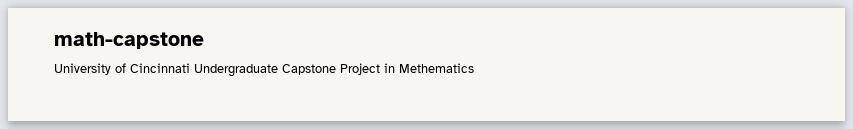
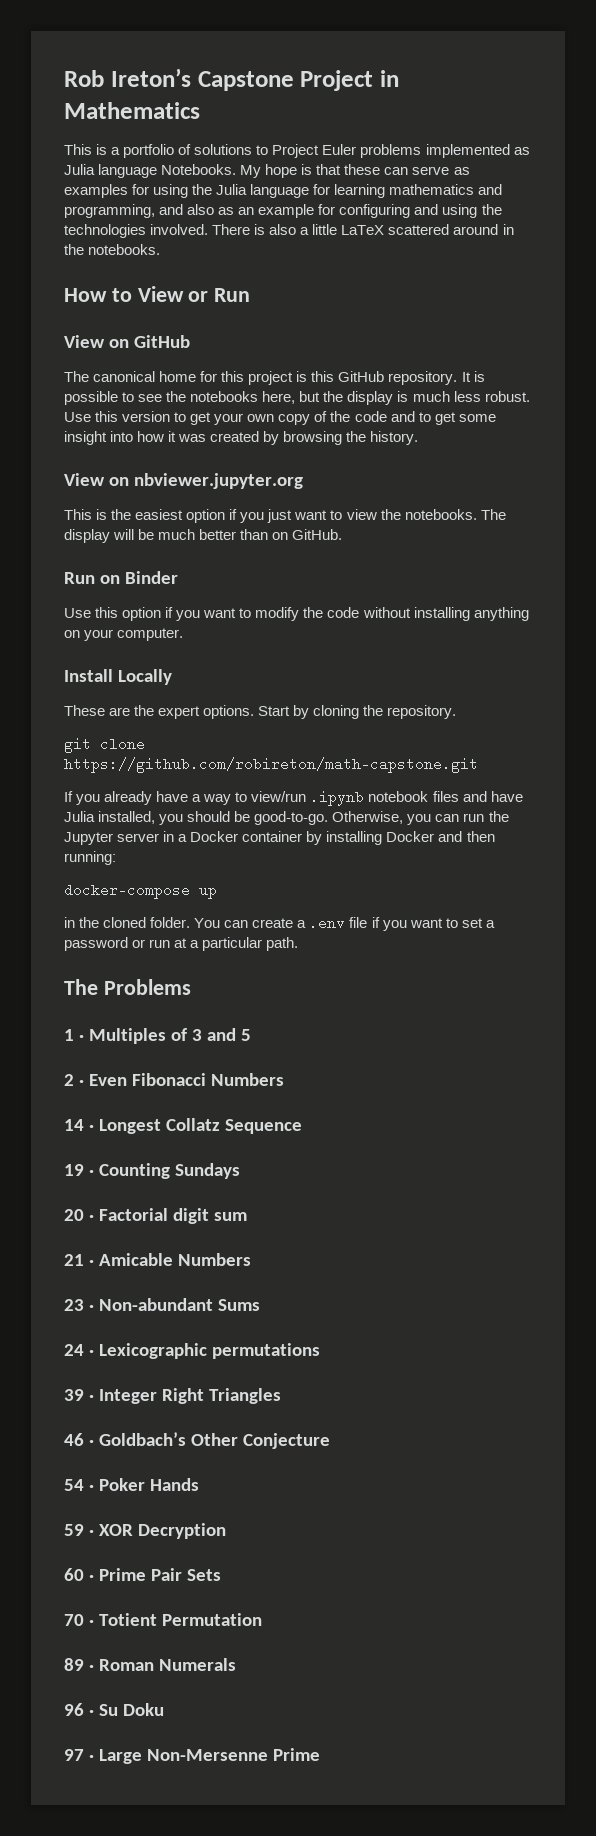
[54,32,204,49] [54,63,474,77] math-capstone // University of Cincinnati Undergraduate Capstone Project in Methematics -> [64,68,399,91] [64,102,200,119] [64,144,530,158] [64,164,470,178] [64,184,503,198] [64,204,502,218] [64,224,514,238] [64,244,161,255] [64,286,251,302] [64,335,190,348] [64,371,485,385] [64,391,530,405] [64,411,496,425] [64,431,419,445] [64,473,303,489] [64,509,506,523] [64,529,343,543] [64,571,178,584] [64,607,529,621] [64,628,184,641] [64,669,172,685] [64,705,457,719] [64,737,145,753] [64,757,478,773] [64,790,523,806] [64,811,509,825] [64,831,495,845] [64,851,116,865] [64,883,217,899] [64,916,495,931] [64,937,299,951] [64,979,191,995] [64,1028,251,1044] [64,1073,284,1086] [64,1118,302,1134] [64,1163,240,1179] [64,1208,247,1224] [64,1253,251,1266] [64,1298,260,1311] [64,1343,320,1359] [64,1388,281,1404] [64,1432,330,1449] [64,1478,199,1491] [64,1523,226,1539] [64,1568,221,1581] [64,1613,262,1626] [64,1658,236,1671] [64,1703,164,1716] [64,1748,320,1764] Rob Ireton’s Capstone Project in Mathematics // This is a portfolio of solutions to Project Euler problems implemented as Julia language Notebooks. My hope is that these can serve as examples for using the Julia language for learning mathematics and programming, and also as an example for configuring and using the technologies involved. There is also a little LaTeX scattered around in the notebooks. // How to View or Run // View on GitHub // The canonical home for this project is this GitHub repository. It is possible to see the notebooks here, but the display is much less robust. Use this version to get your own copy of the code and to get some insight into how it was created by browsing the history. // View on nbviewer.jupyter.org // This is the easiest option if you just want to view the notebooks. The display will be much better than on GitHub. // Run on Binder // Use this option if you want to modify the code without installing anything on your computer. // Install Locally // These are the expert options. Start by cloning the repository. // git clone https://github.com/robireton/math-capstone.git // If you already have a way to view/run .ipynb notebook files and have Julia installed, you should be good-to-go. Otherwise, you can run the Jupyter server in a Docker container by installing Docker and then running: // docker-compose up // in the cloned folder. You can create a .env file if you want to set a password or run at a particular path. // The Problems // 1 · Multiples of 3 and 5 // 2 · Even Fibonacci Numbers // 14 · Longest Collatz Sequence // 19 · Counting Sundays // 20 · Factorial digit sum // 21 · Amicable Numbers // 23 · Non-abundant Sums // 24 · Lexicographic permutations // 39 · Integer Right Triangles // 46 · Goldbach’s Other Conjecture // 54 · Poker Hands // 59 · XOR Decryption // 60 · Prime Pair Sets // 70 · Totient Permutation // 89 · Roman Numerals // 96 · Su Doku // 97 · Large Non-Mersenne Prime

